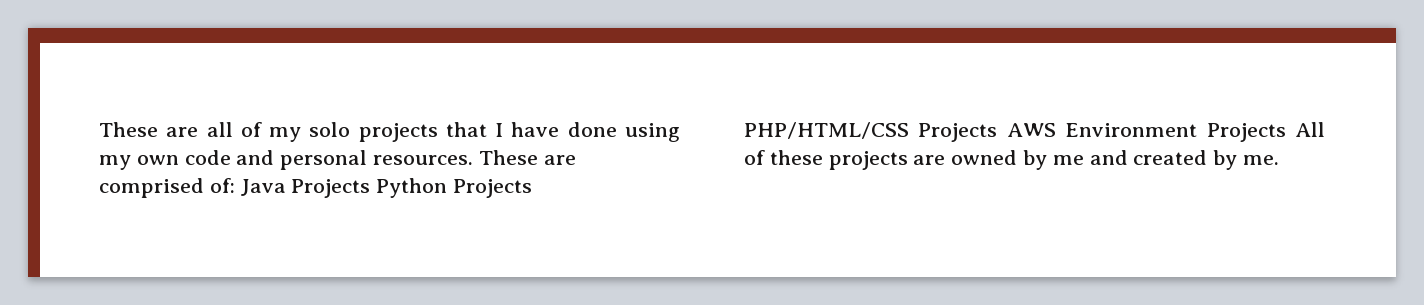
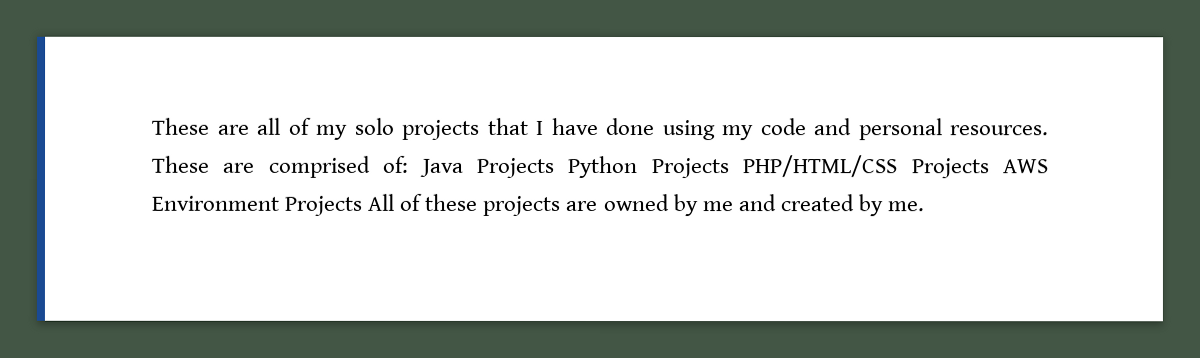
[136,155,179,165] own -> (754, 133) none

